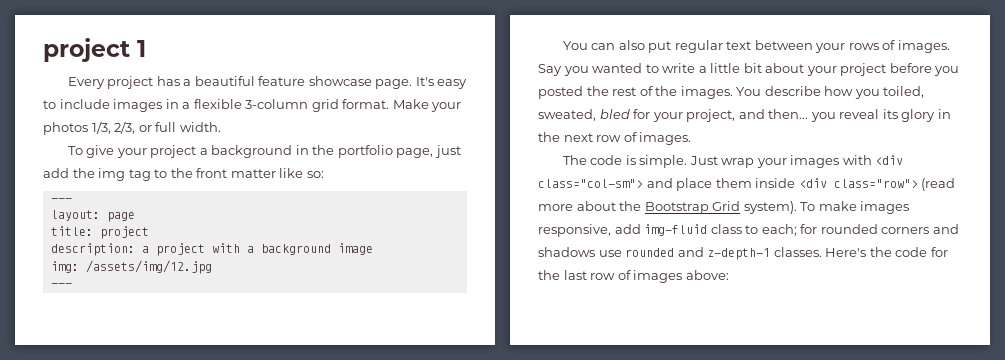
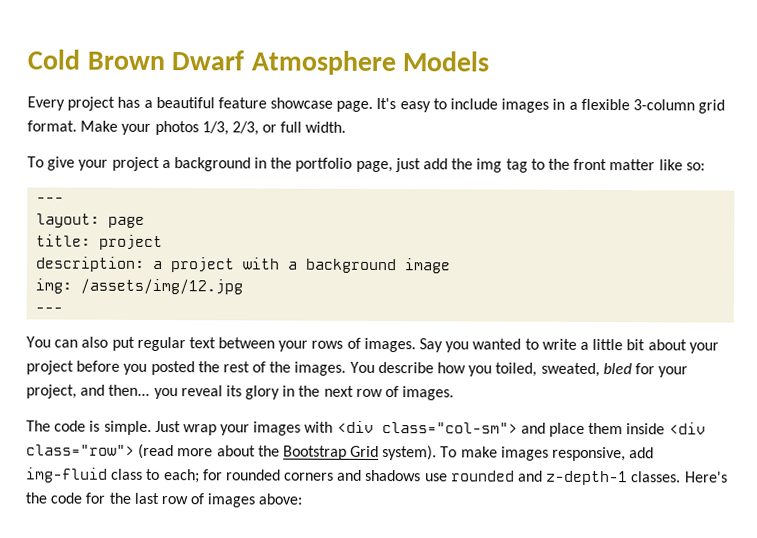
[43,38,146,62] project 1 -> [27,49,490,76] Cold Brown Dwarf Atmosphere Models

